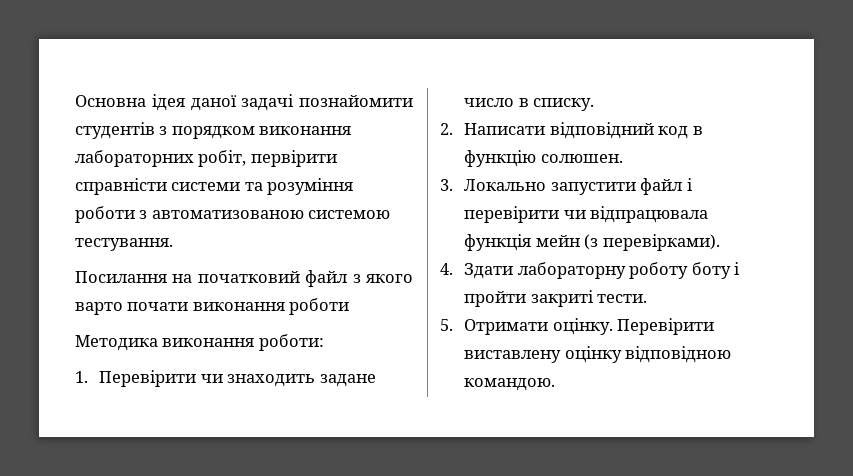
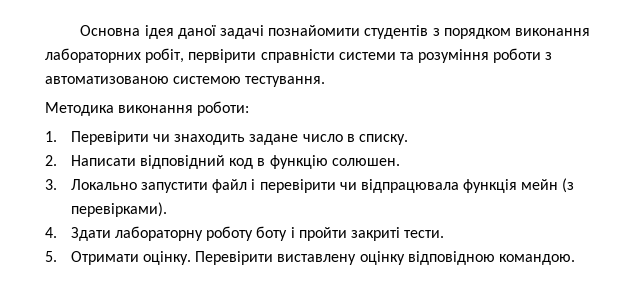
[75,270,413,287] [75,298,350,315] // Посилання на початковий файл з якого варто почати виконання роботи -> (326, 81) none

